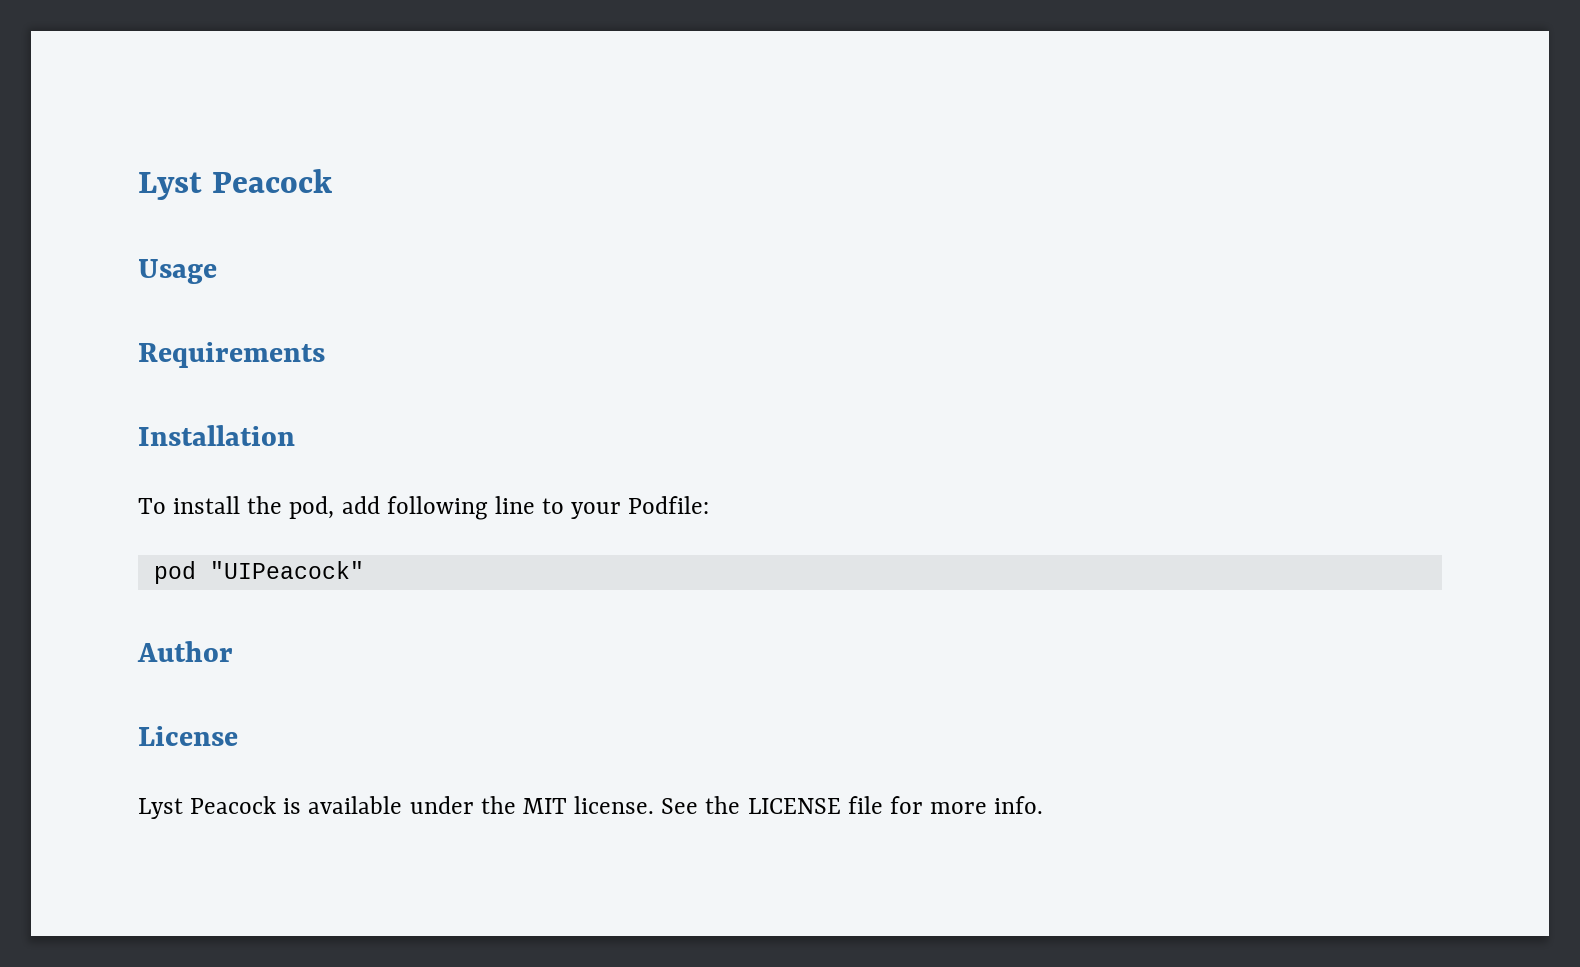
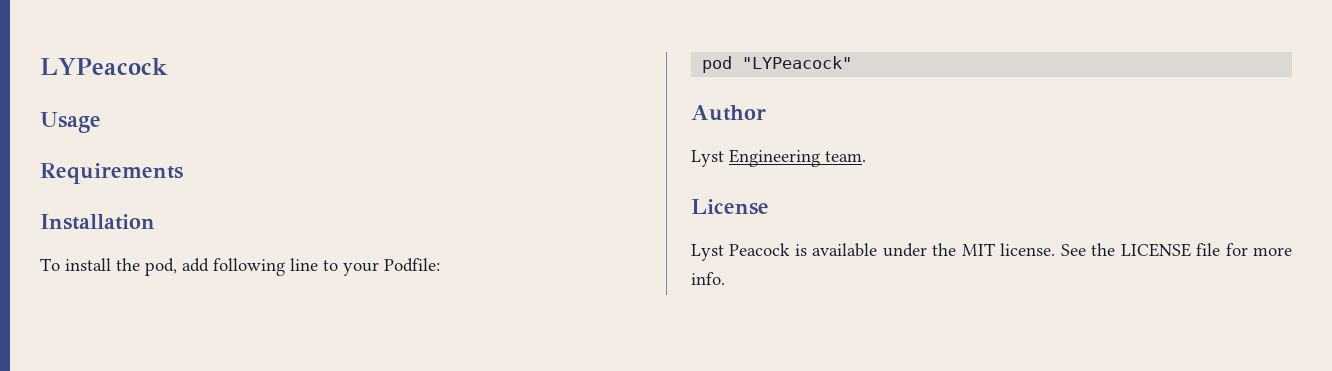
[138,169,332,200] Lyst Peacock -> [40,58,168,75] LYPeacock
[209,561,364,579] "UIPeacock" -> [742,56,853,69] "LYPeacock"
(233, 651) none -> [691,149,866,167] // Lyst Engineering team.

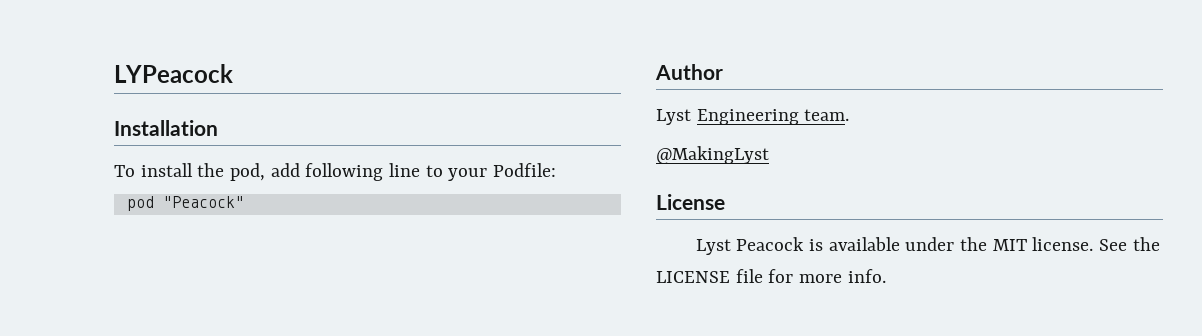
[40,112,101,133] [40,163,183,184] // Usage // Requirements -> (233, 73) none
[742,56,853,69] "LYPeacock" -> [162,196,244,208] "Peacock"
(866, 156) none -> [656,146,769,164] // @MakingLyst

